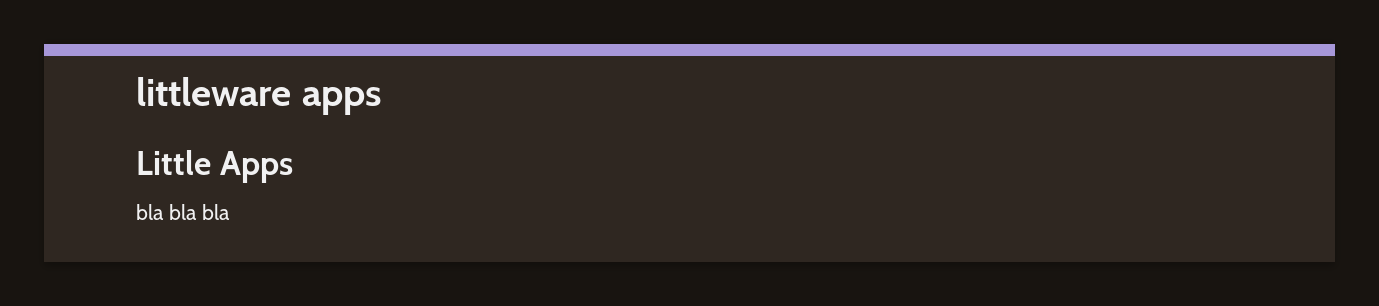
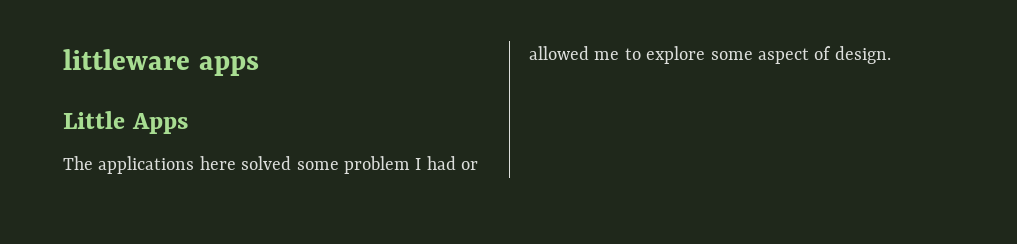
[136,204,230,220] bla bla bla -> [63,156,479,174] [529,46,891,64] The applications here solved some problem I had or allowed me to explore some aspect of design.

